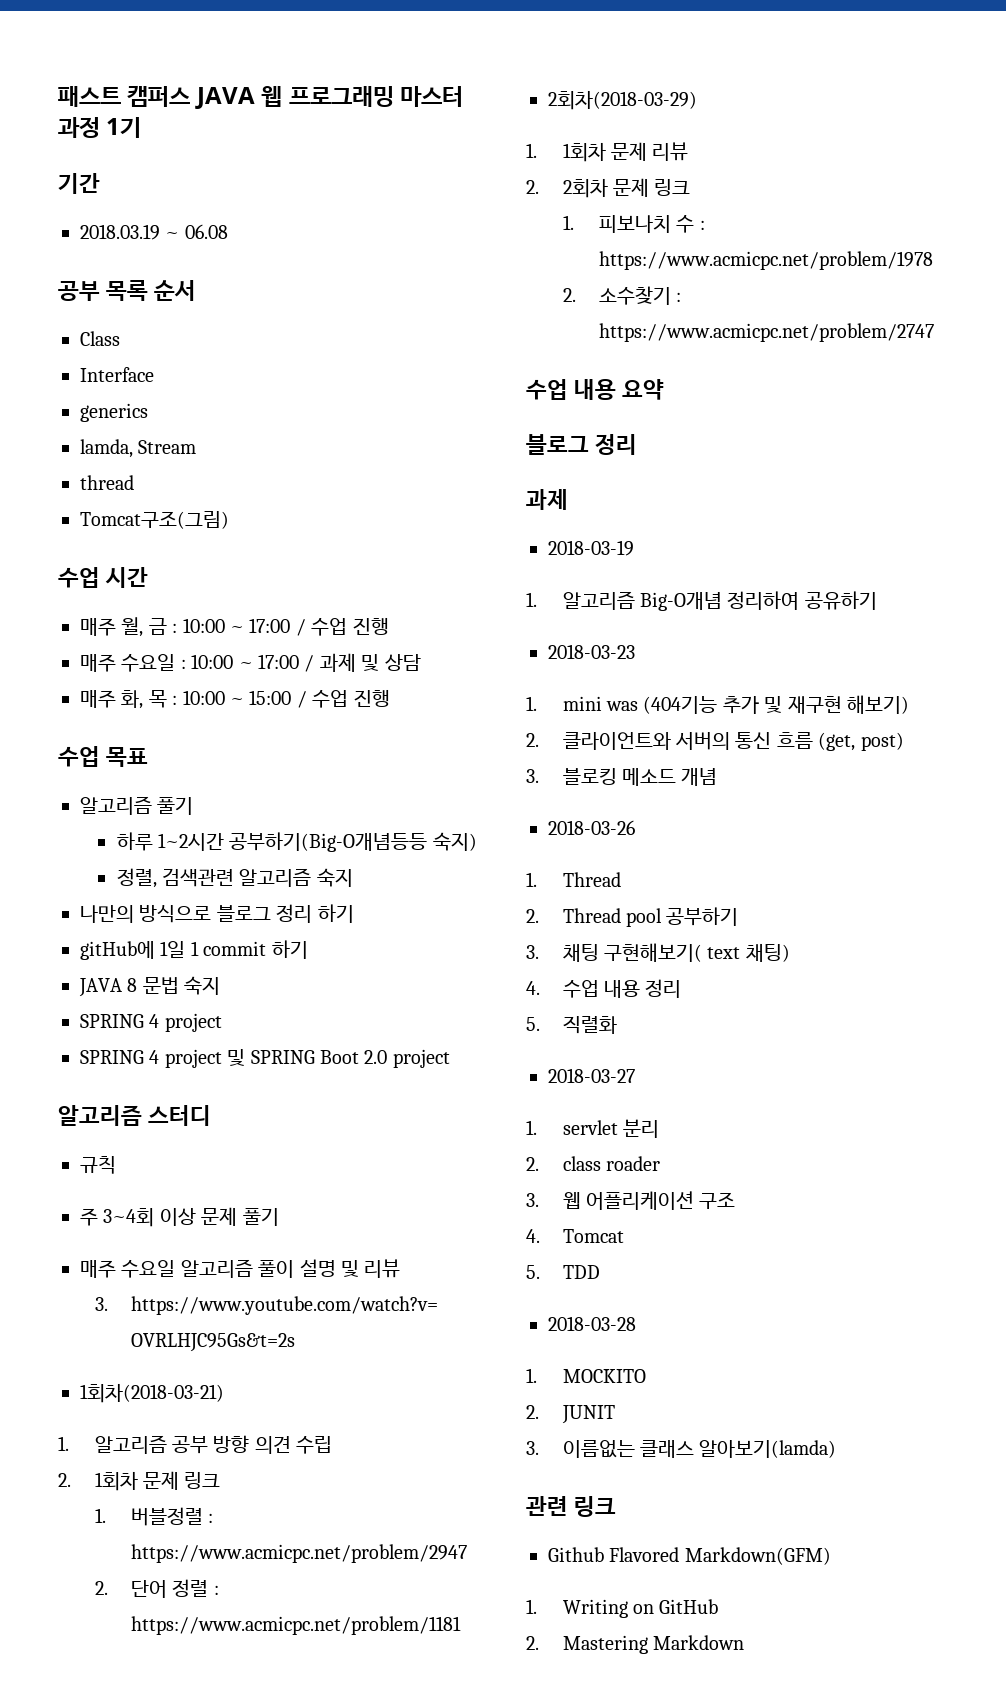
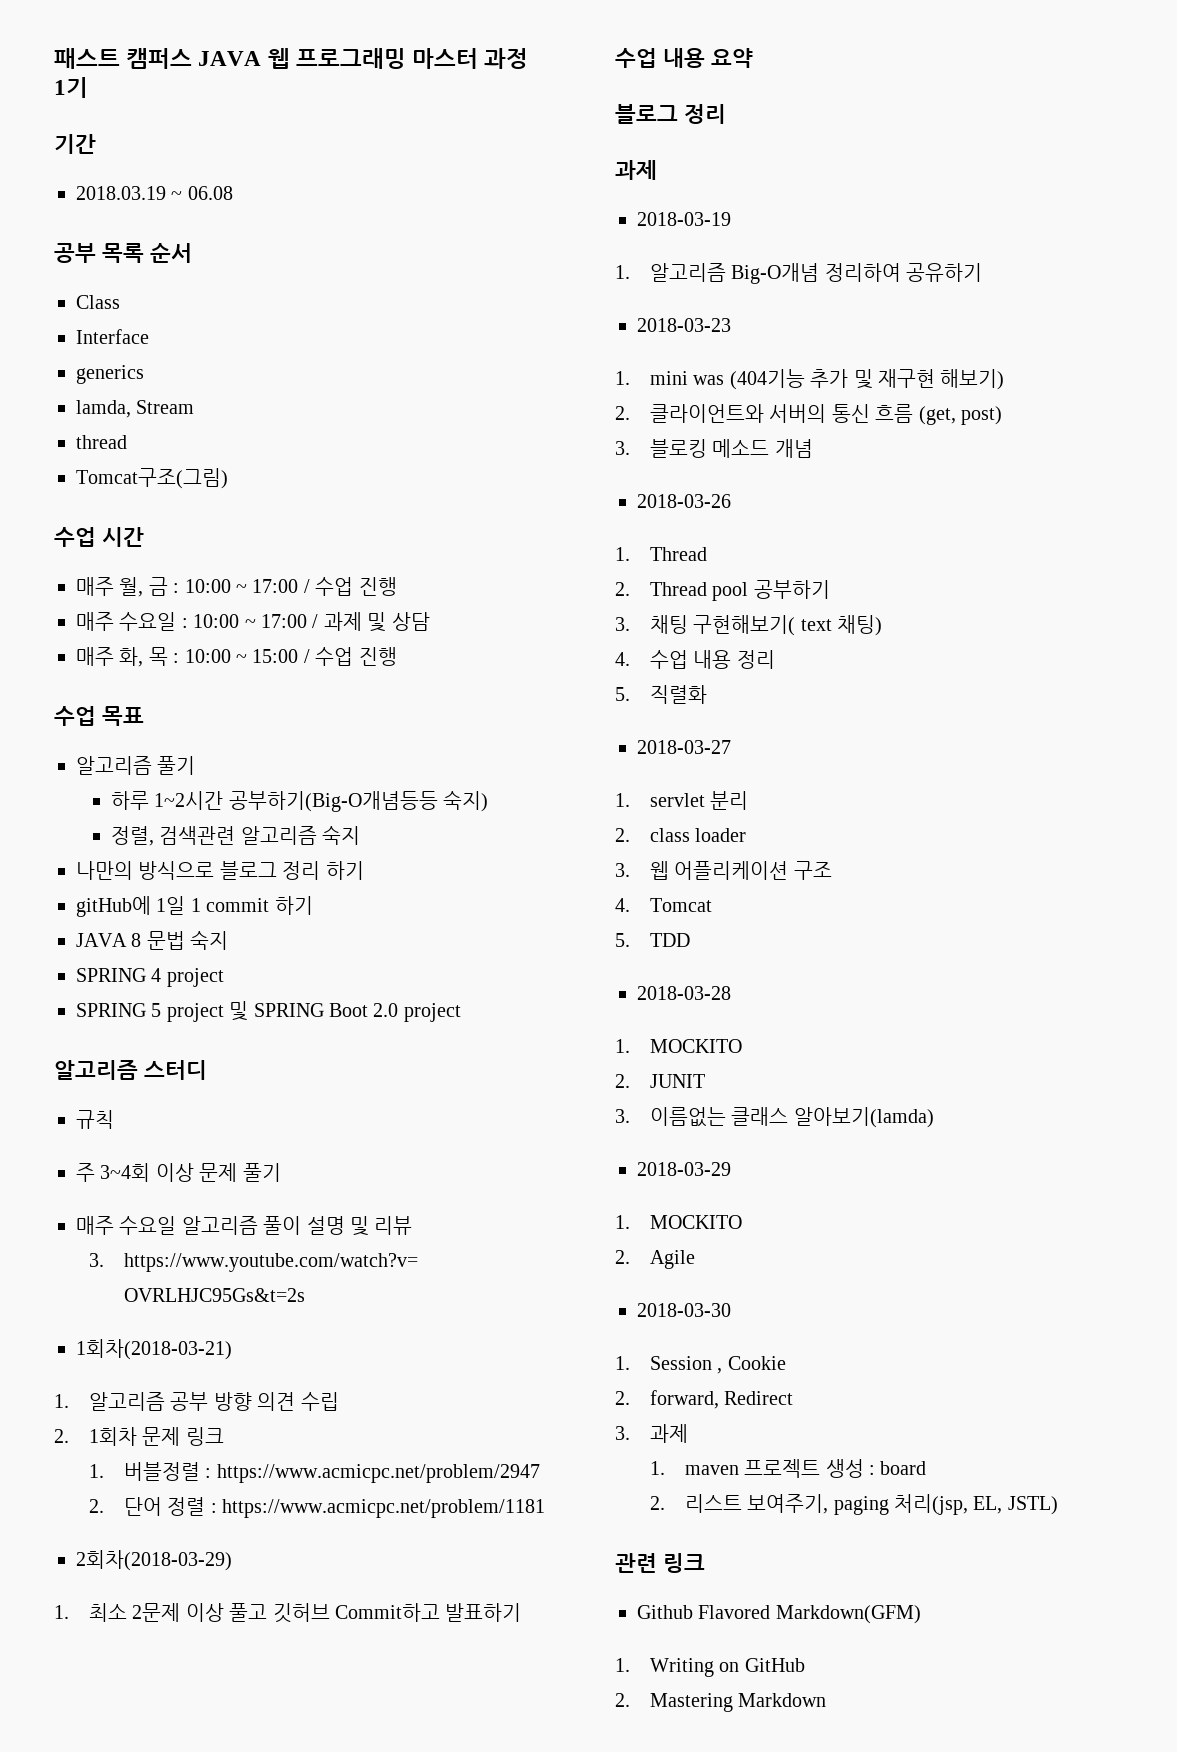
[149,1050,160,1064] 4 -> [151,1003,162,1017] 5
[562,142,689,162] [526,178,691,198] [562,215,705,233] [598,251,933,270] [562,286,682,305] [598,323,934,342] 1회차 문제 리뷰 // 2. 2회차 문제 링크 // 1. 피보나치 수 : https://www.acmicpc.net/problem/1978 // 2. 소수찾기 : https://www.acmicpc.net/problem/2747 -> [88,1603,522,1623] 최소 2문제 이상 풀고 깃허브 Commit하고 발표하기
[605,1156,660,1171] roader -> [695,828,747,842] loader
(837, 1449) none -> [637,1162,731,1176] [615,1215,742,1229] [615,1250,695,1269] [637,1303,731,1317] [615,1356,786,1374] [615,1390,794,1409] [615,1424,688,1443] [649,1459,927,1478] [649,1494,1058,1515] // 2018-03-29 // 1. MOCKITO // 2. Agile // 2018-03-30 // 1. Session , Cookie // 2. forward, Redirect // 3. 과제 // 1. maven 프로젝트 생성 : board // 2. 리스트 보여주기, paging 처리(jsp, EL, JSTL)

